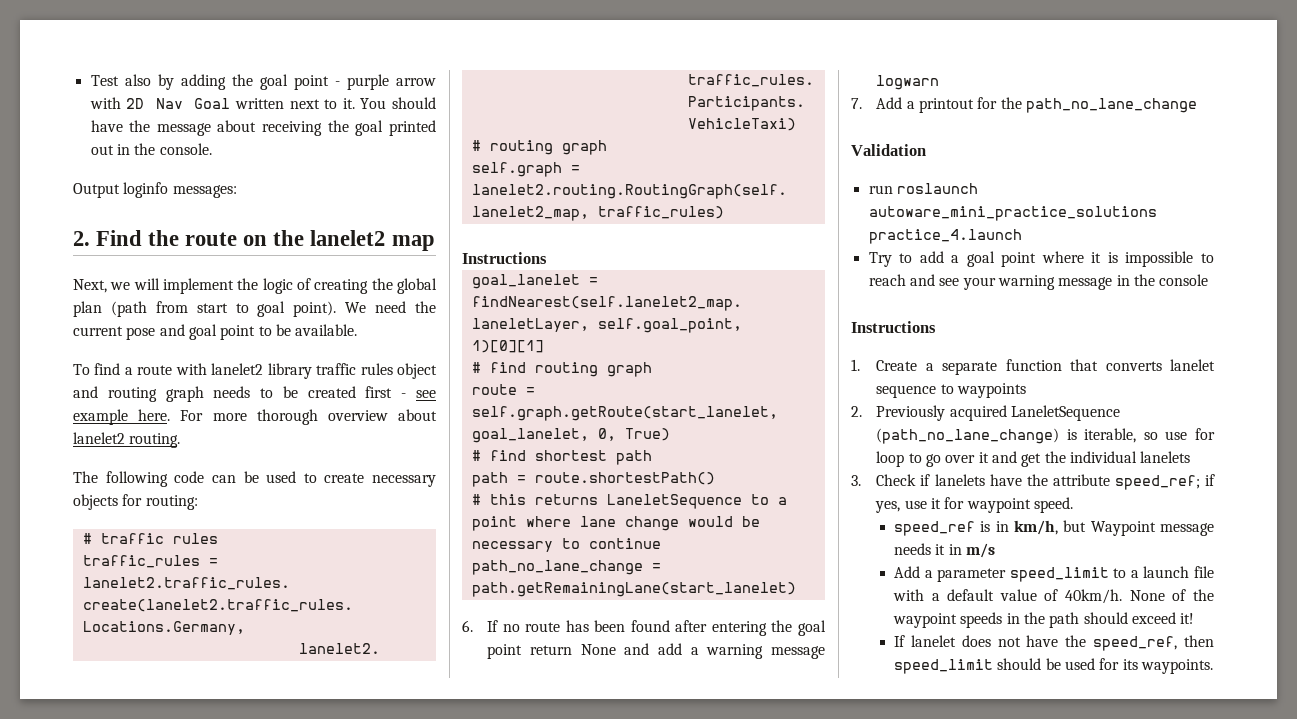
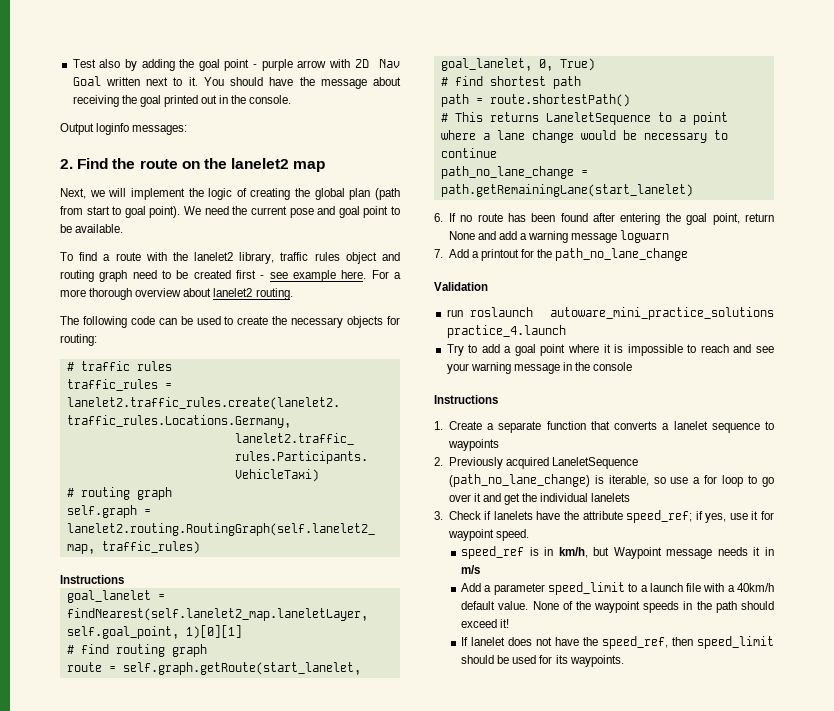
[211,363,312,379] lanelet2 library -> [172,252,275,264] the lanelet2 library,
[213,386,251,398] needs -> [132,270,157,279] need
(204, 415) none -> [393,272,401,279] a
(365, 478) none -> [272,316,288,325] the
[489,494,526,505] this -> [454,112,483,122] This
(571, 521) none -> [482,133,490,140] a
[487,644,523,659] point -> [712,213,740,225] point,
(1162, 366) none -> [662,423,670,430] a
(1188, 435) none -> [693,477,701,484] a
[947,589,1123,604] default value of 40km/h. -> [737,583,774,592] [461,601,529,610] 40km/h default value.

